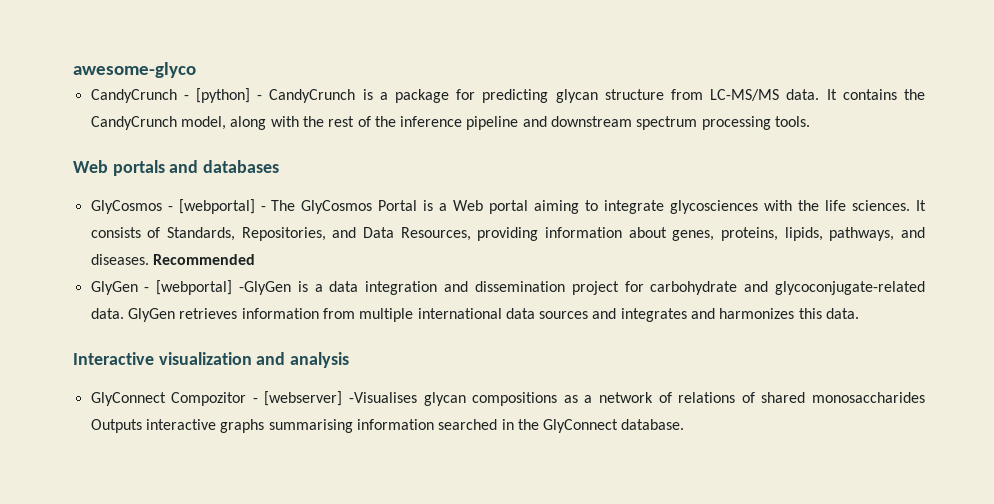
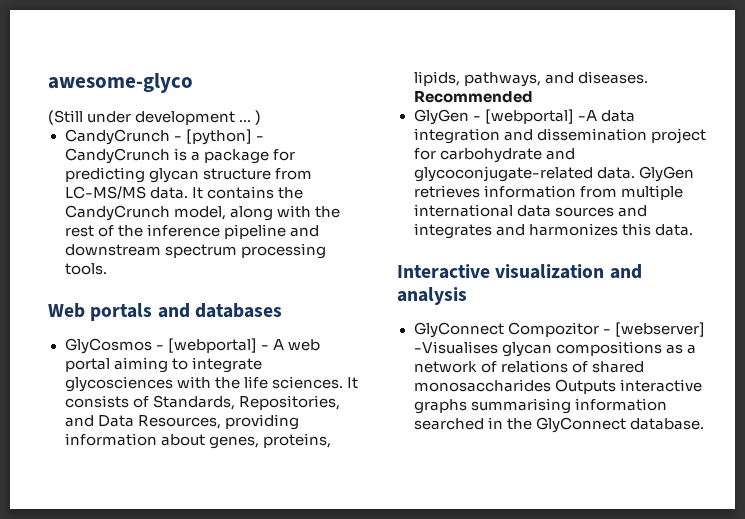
(196, 70) none -> [48,110,262,125] // (Still under development ... )
[271,200,484,214] The GlyCosmos Portal is a Web -> [272,339,320,351] A web
[239,281,323,295] -GlyGen is a -> [577,110,597,121] -A

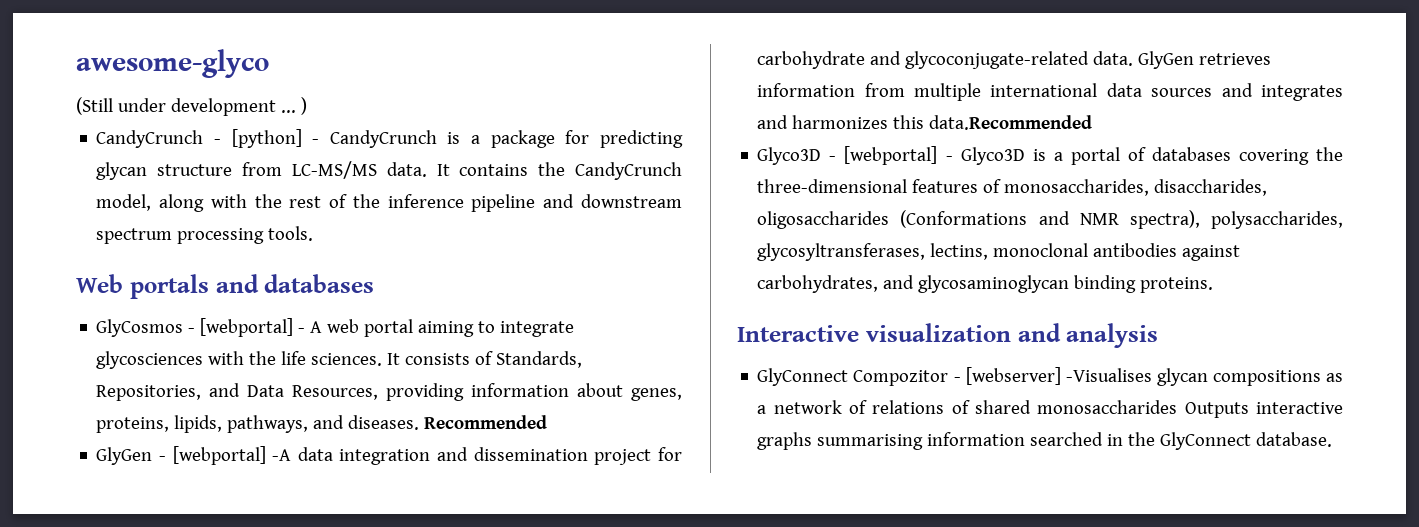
[654,224,693,236] data. -> [929,115,1093,130] [757,146,1343,165] [757,179,1268,196] [757,210,1343,229] [757,243,1241,261] [757,275,1214,293] data.Recommended // Glyco3D - [webportal] - Glyco3D is a portal of databases covering the three-dimensional features of monosaccharides, disaccharides, oligosaccharides (Conformations and NMR spectra), polysaccharides, glycosyltransferases, lectins, monoclonal antibodies against carbohydrates, and glycosaminoglycan binding proteins.

